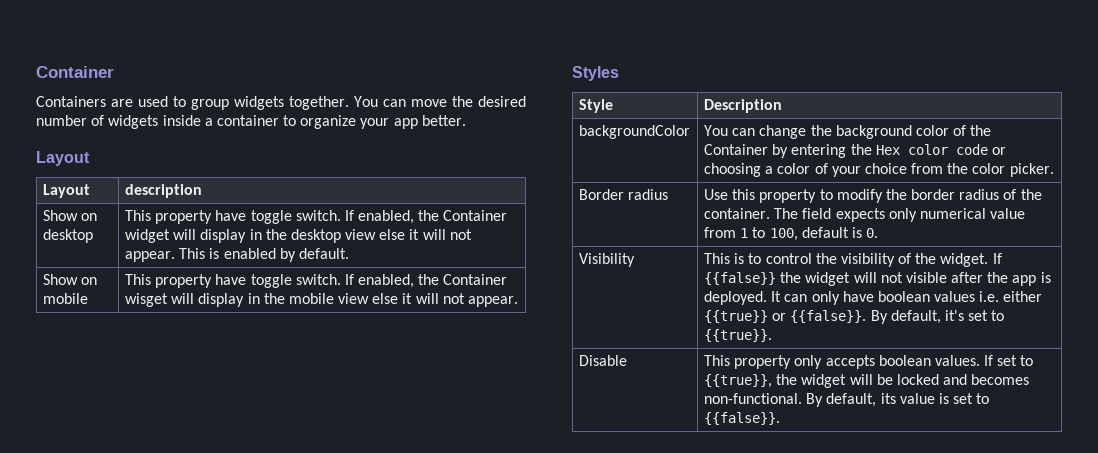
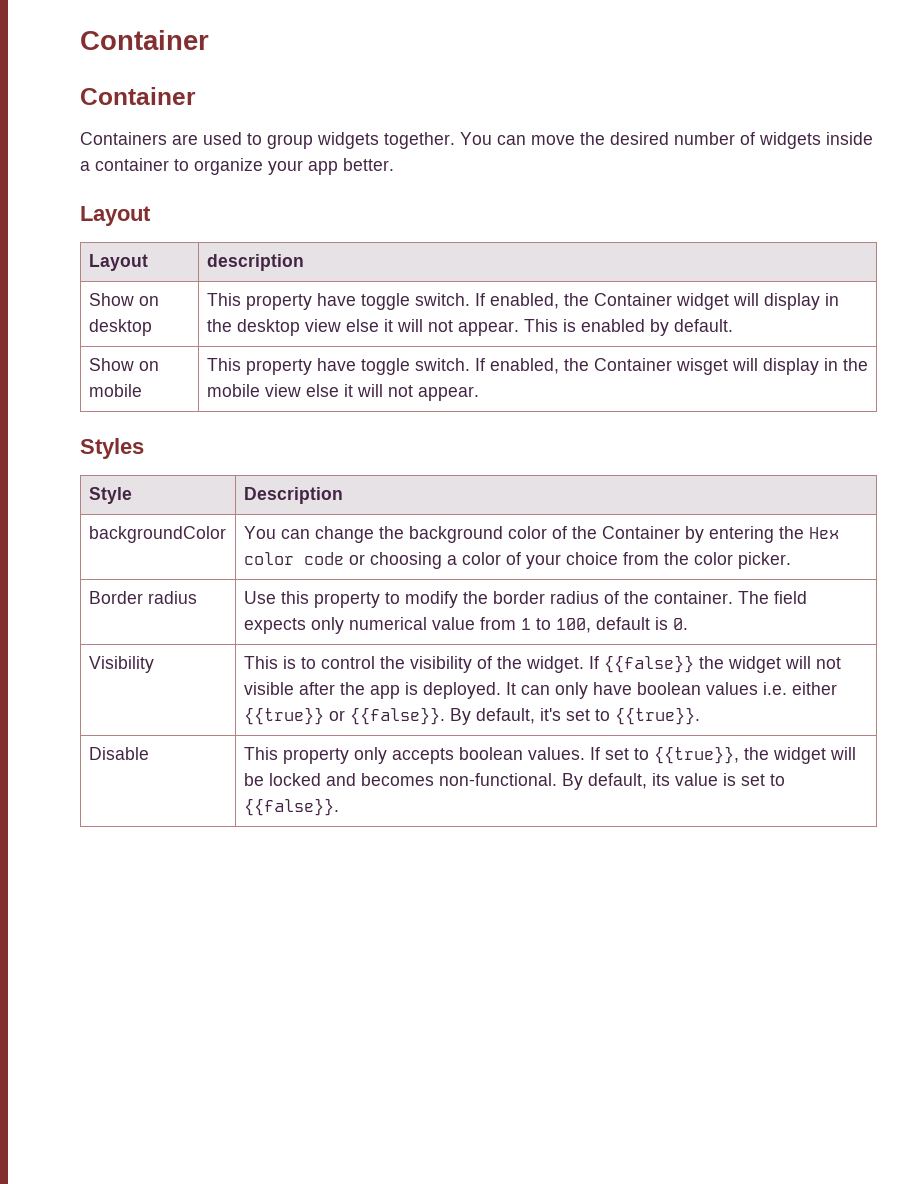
[36,66,114,78] Container -> [80,30,209,50] [80,87,196,105] Container // Container

